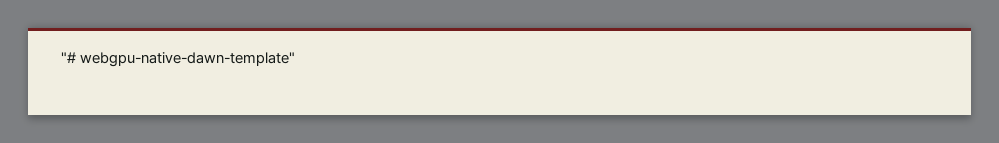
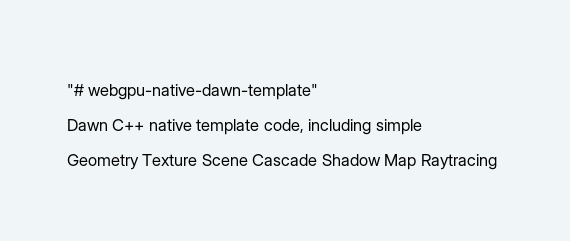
(296, 59) none -> [67,119,422,135] [67,154,497,170] // Dawn C++ native template code, including simple // Geometry Texture Scene Cascade Shadow Map Raytracing

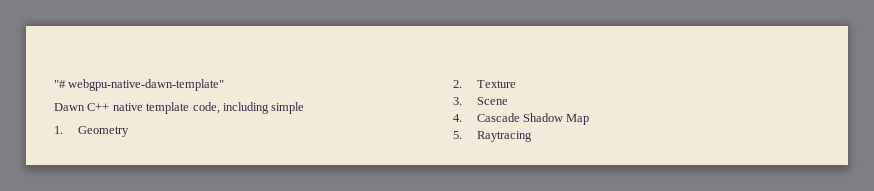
(422, 127) none -> [54,126,63,134] 1.
(139, 162) none -> [453,80,462,88] // 2.
(198, 160) none -> [453,97,462,105] // 3.
(248, 160) none -> [453,114,462,122] // 4.
(417, 162) none -> [453,131,462,139] // 5.

